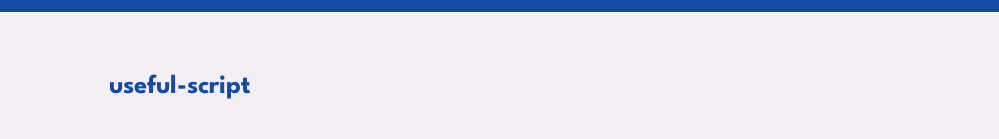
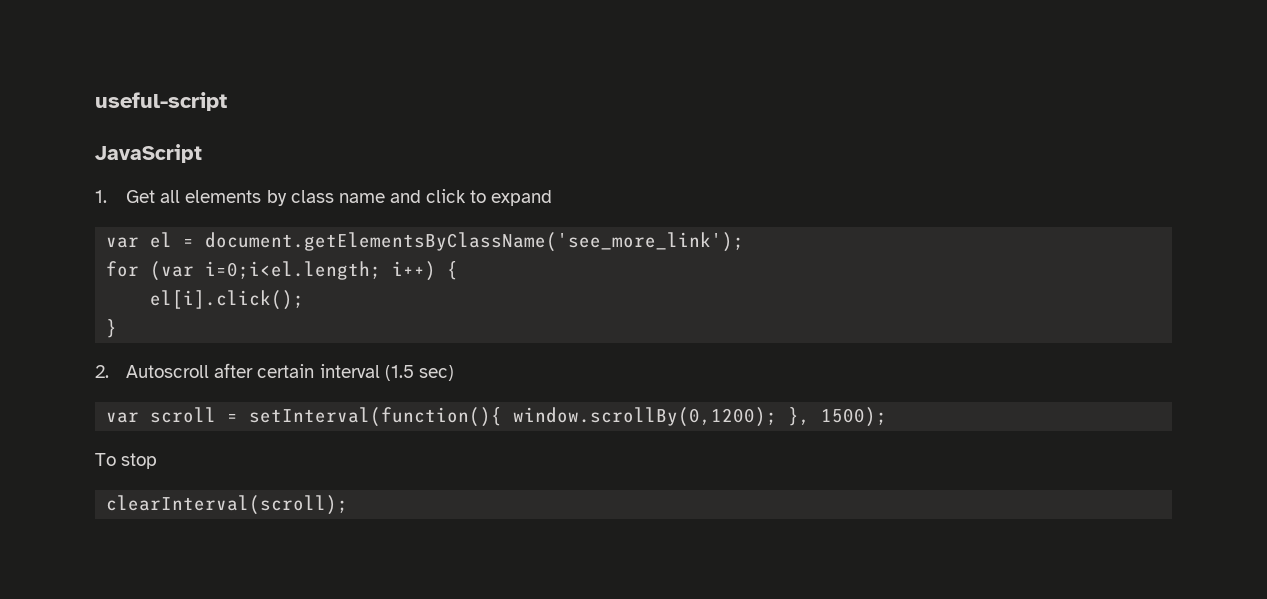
(251, 86) none -> [95,144,202,163] [95,189,553,206] [106,232,745,252] [106,261,459,281] [150,290,305,310] [106,319,118,338] [95,363,454,381] [106,407,888,427] [95,453,158,469] [106,495,349,515] // JavaScript // 1. Get all elements by class name and click to expand // var el = document.getElementsByClassName('see_more_link'); // for (var i=0;i<el.length; i++) { // el[i].click(); // } // 2. Autoscroll after certain interval (1.5 sec) // var scroll = setInterval(function(){ window.scrollBy(0,1200); }, 1500); // To stop // clearInterval(scroll);

